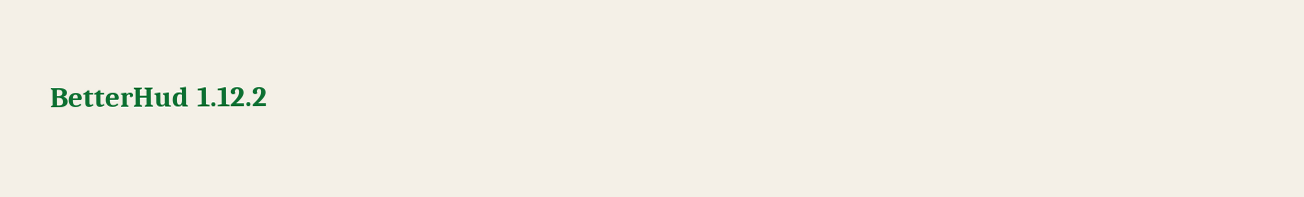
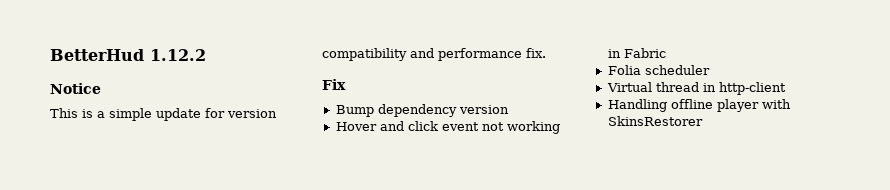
(268, 96) none -> [50,83,101,94] [50,108,277,121] [322,48,546,61] [322,79,346,90] [335,104,509,117] [335,121,560,134] [607,48,666,58] [607,65,710,75] [606,82,786,95] [607,99,791,112] [607,116,703,126] // Notice // This is a simple update for version compatibility and performance fix. // Fix // Bump dependency version // Hover and click event not working in Fabric // Folia scheduler // Virtual thread in http-client // Handling offline player with SkinsRestorer

